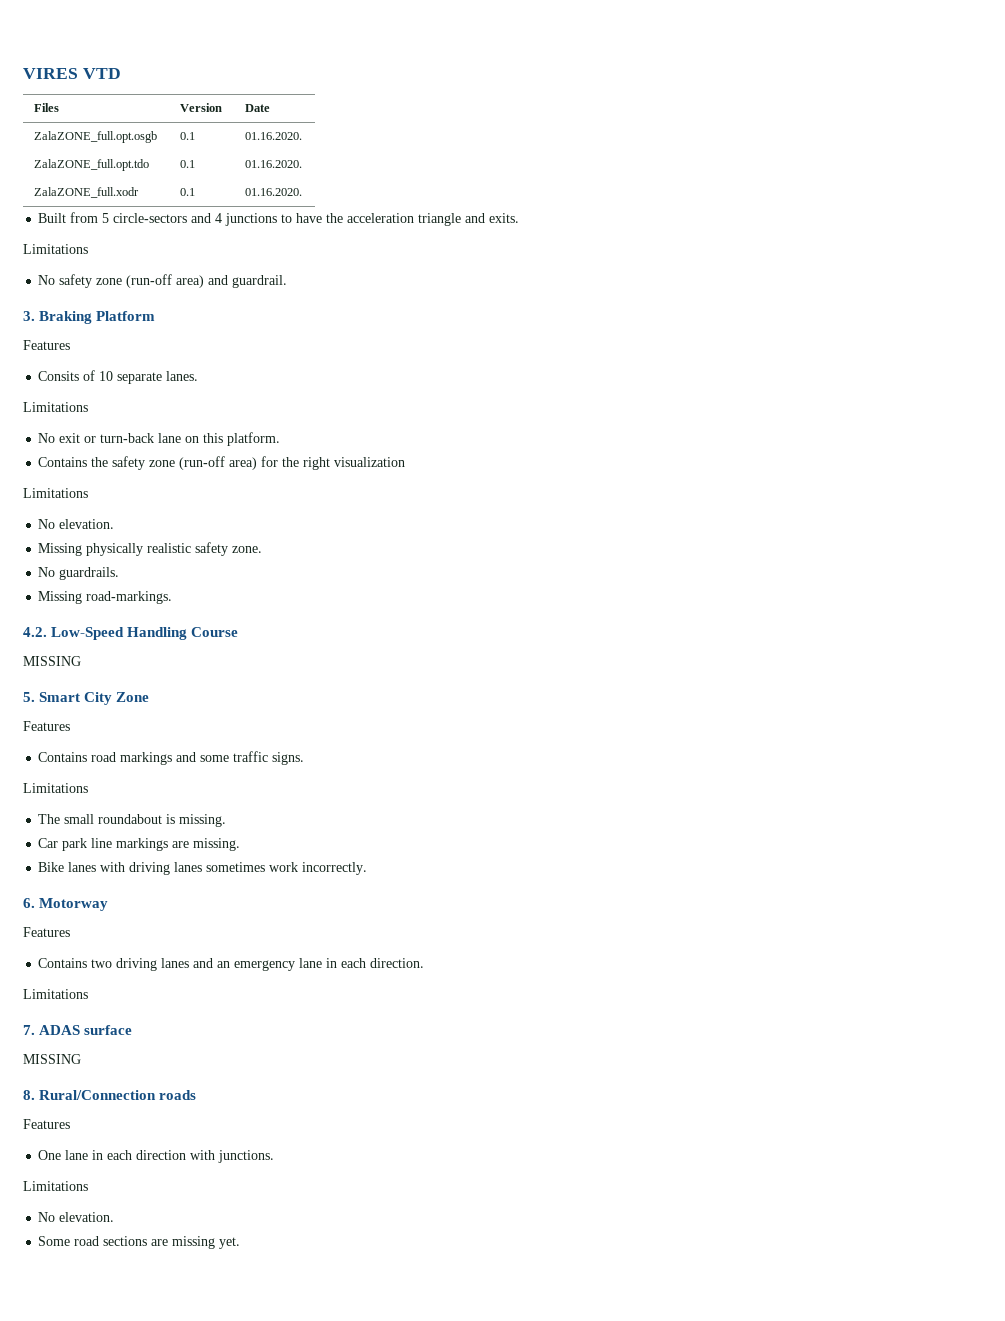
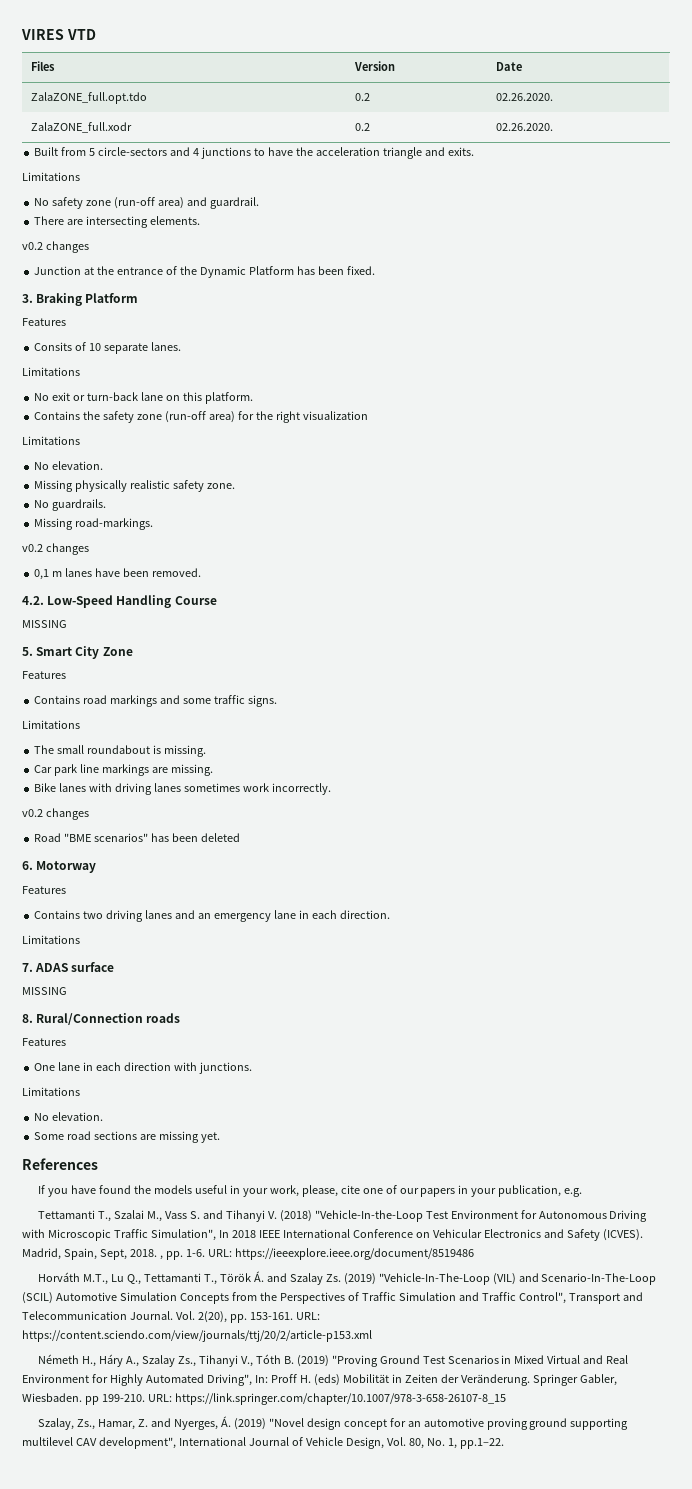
[34,131,158,143] [180,132,196,140] [245,132,303,140] // ZalaZONE_full.opt.osgb | 0.1 | 01.16.2020. -> (522, 66) none
[180,160,196,168] [245,160,303,168] 0.1 | 01.16.2020. -> [354,93,370,101] [495,93,553,101] 0.2 | 02.26.2020.
[180,188,196,196] [245,188,303,196] 0.1 | 01.16.2020. -> [354,123,370,131] [495,123,553,131] 0.2 | 02.26.2020.
(288, 281) none -> [34,216,201,228] [22,241,89,253] [34,266,375,278] // There are intersecting elements. // v0.2 changes // Junction at the entrance of the Dynamic Platform has been fixed.
(173, 597) none -> [22,543,89,555] [34,568,201,580] // v0.2 changes // 0,1 m lanes have been removed.
(368, 868) none -> [22,808,89,820] [34,833,240,842] // v0.2 changes // Road "BME scenarios" has been deleted
(241, 1243) none -> [22,1158,98,1170] [37,1185,583,1197] [37,1210,648,1222] [22,1229,643,1241] [22,1248,474,1260] [37,1271,657,1285] [22,1292,643,1304] [22,1311,320,1323] [22,1330,372,1342] [37,1354,629,1367] [22,1374,617,1386] [22,1393,506,1405] [37,1416,629,1430] [22,1437,504,1449] // References // If you have found the models useful in your work, please, cite one of our papers in your publication, e.g. // Tettamanti T., Szalai M., Vass S. and Tihanyi V. (2018) "Vehicle-In-the-Loop Test Environment for Autonomous Driving with Microscopic Traffic Simulation", In 2018 IEEE International Conference on Vehicular Electronics and Safety (ICVES). Madrid, Spain, Sept, 2018. , pp. 1-6. URL: https://ieeexplore.ieee.org/document/8519486 // Horváth M.T., Lu Q., Tettamanti T., Török Á. and Szalay Zs. (2019) "Vehicle-In-The-Loop (VIL) and Scenario-In-The-Loop (SCIL) Automotive Simulation Concepts from the Perspectives of Traffic Simulation and Traffic Control", Transport and Telecommunication Journal. Vol. 2(20), pp. 153-161. URL: https://content.sciendo.com/view/journals/ttj/20/2/article-p153.xml // Németh H., Háry A., Szalay Zs., Tihanyi V., Tóth B. (2019) "Proving Ground Test Scenarios in Mixed Virtual and Real Environment for Highly Automated Driving", In: Proff H. (eds) Mobilität in Zeiten der Veränderung. Springer Gabler, Wiesbaden. pp 199-210. URL: https://link.springer.com/chapter/10.1007/978-3-658-26107-8_15 // Szalay, Zs., Hamar, Z. and Nyerges, Á. (2019) "Novel design concept for an automotive proving ground supporting multilevel CAV development", International Journal of Vehicle Design, Vol. 80, No. 1, pp.1–22.

